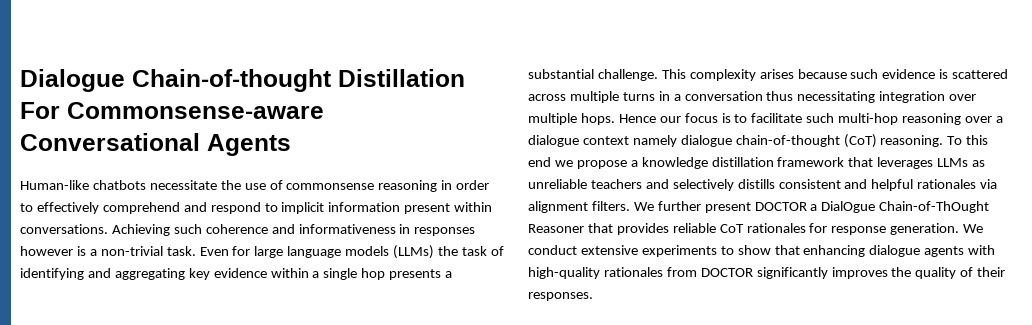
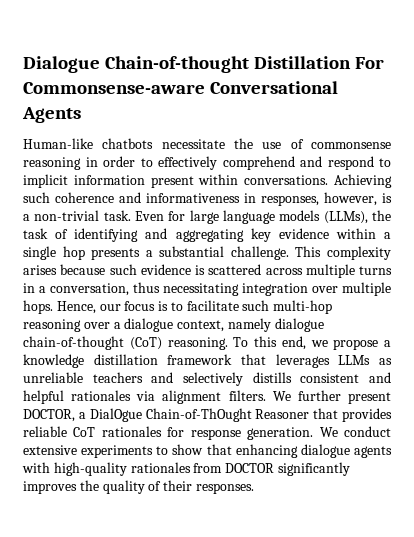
[414,227,476,236] [20,246,73,256] responses however -> [261,192,377,206] responses, however,
[393,245,435,259] (LLMs) -> [323,211,368,224] (LLMs),
[684,91,763,101] conversation -> [49,283,129,296] conversation,
[618,114,656,123] Hence -> [56,301,96,314] Hence,
[582,136,629,145] context -> [177,320,225,332] context,
[528,157,551,167] end -> [281,336,306,350] end,
[754,202,807,211] DOCTOR -> [23,409,75,422] DOCTOR,

